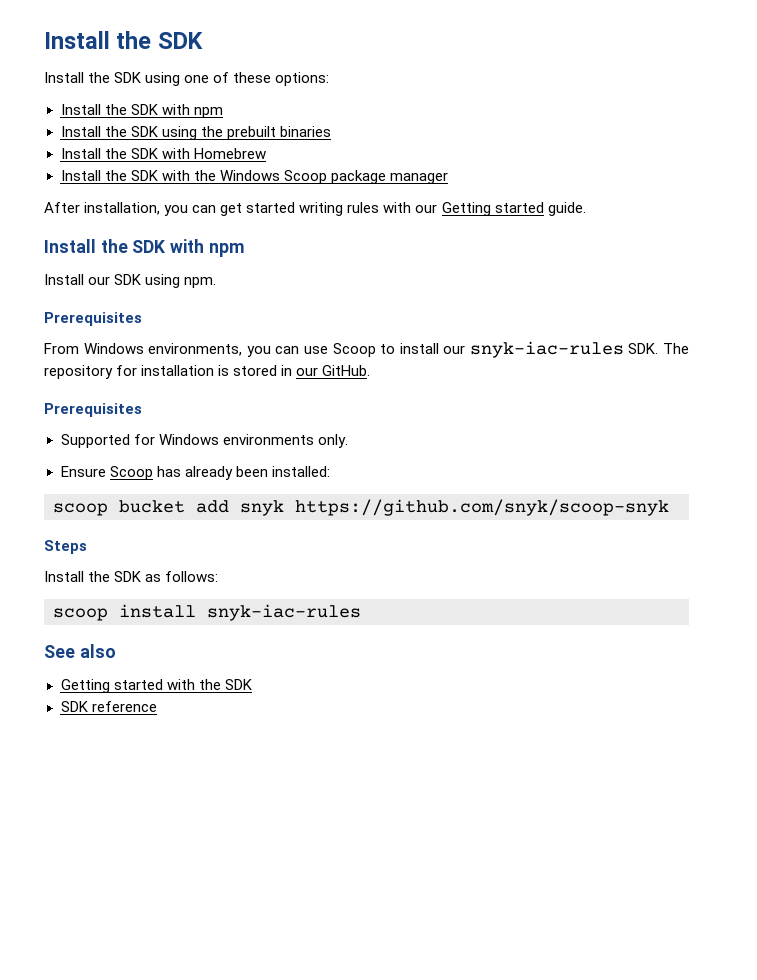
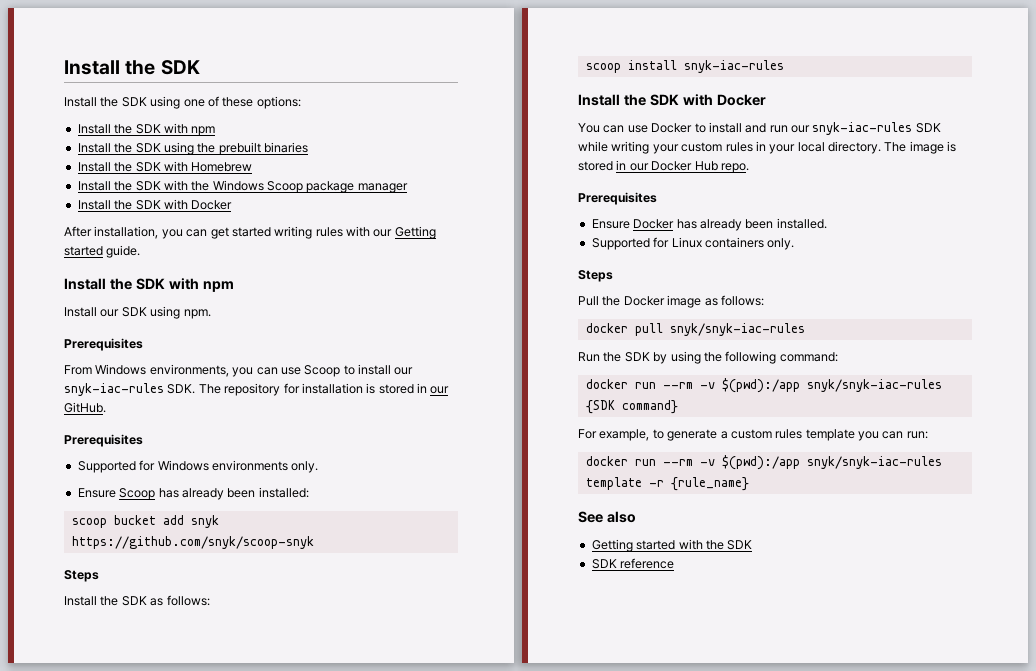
(448, 178) none -> [77,199,233,210] // Install the SDK with Docker
(361, 612) none -> [578,94,766,106] [578,122,941,135] [578,141,957,154] [578,160,749,173] [578,192,657,205] [591,218,827,231] [591,237,795,250] [578,270,613,282] [578,295,764,308] [585,323,805,336] [578,351,838,364] [585,378,942,393] [585,400,678,414] [578,429,928,441] [585,455,942,470] [585,477,749,491] // Install the SDK with Docker // You can use Docker to install and run our snyk-iac-rules SDK while writing your custom rules in your local directory. The image is stored in our Docker Hub repo. // Prerequisites // Ensure Docker has already been installed. // Supported for Linux containers only. // Steps // Pull the Docker image as follows: // docker pull snyk/snyk-iac-rules // Run the SDK by using the following command: // docker run --rm -v $(pwd):/app snyk/snyk-iac-rules {SDK command} // For example, to generate a custom rules template you can run: // docker run --rm -v $(pwd):/app snyk/snyk-iac-rules template -r {rule_name}

